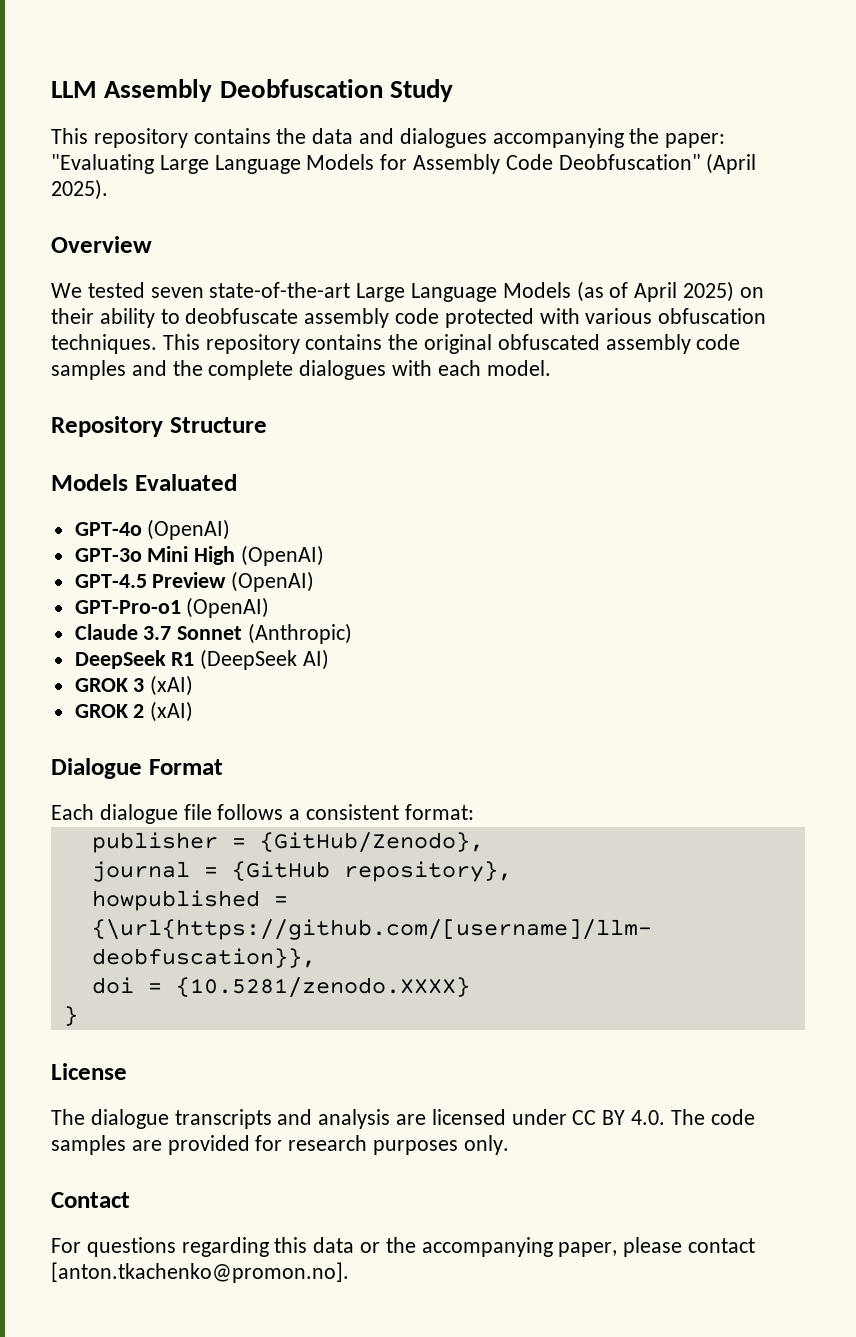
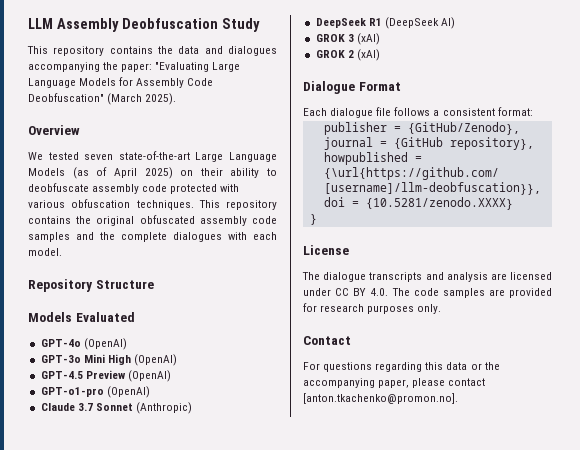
[706,153,757,174] (April -> [107,93,143,105] (March
[74,600,181,614] GPT-Pro-o1 -> [40,387,104,397] GPT-o1-pro

